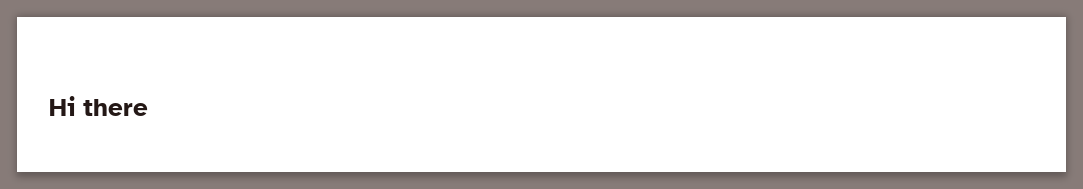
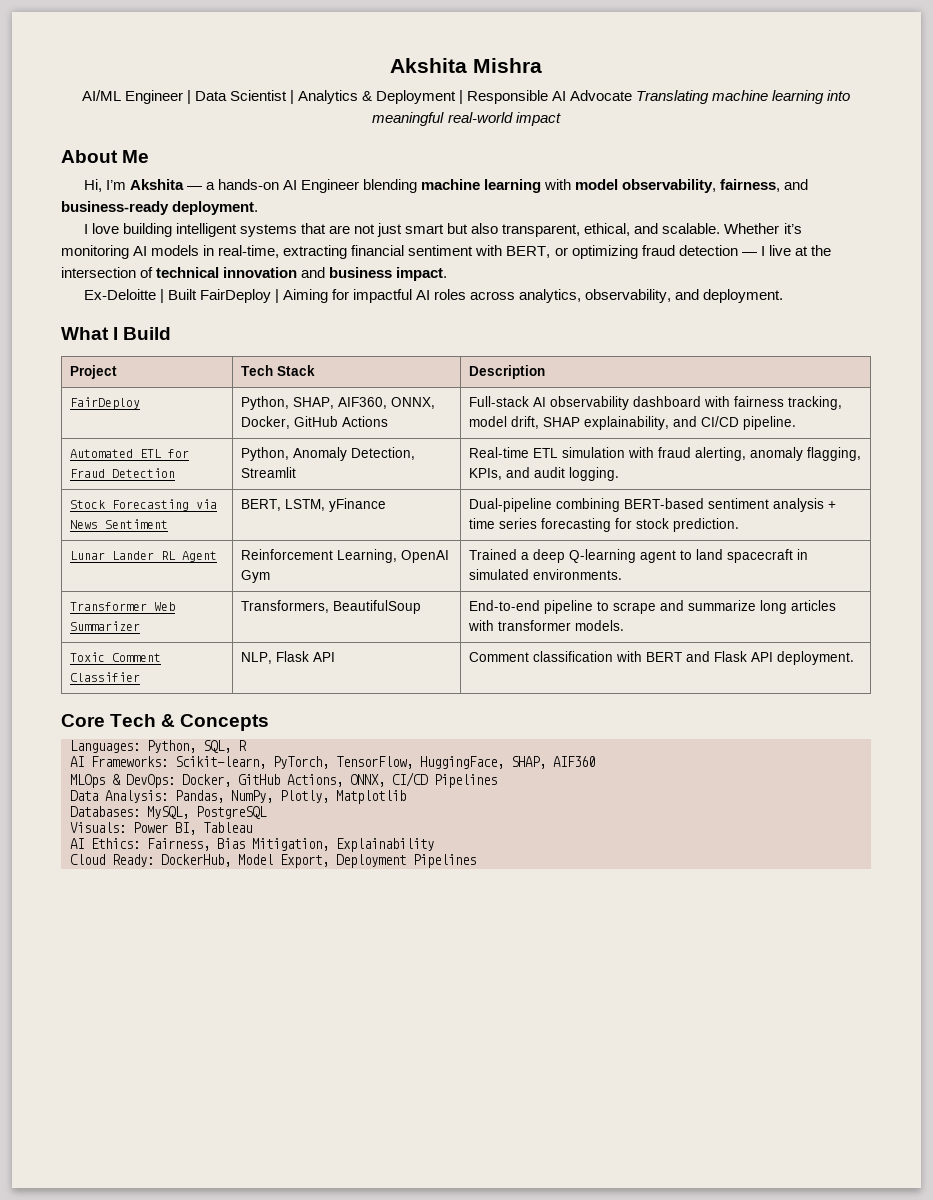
[49,96,148,116] Hi there -> [390,58,542,73] [81,90,851,104] [372,112,561,126] [61,150,150,163] [83,179,809,193] [61,201,259,215] [83,223,802,237] [61,245,831,259] [61,267,448,281] [83,289,784,303] [61,327,172,340] [69,365,117,379] [240,365,315,376] [468,365,545,379] [69,397,140,410] [240,396,435,410] [240,416,388,429] [468,396,842,410] [468,416,796,430] [69,449,189,458] [69,468,175,478] [240,447,415,461] [240,467,296,478] [468,447,861,461] [468,467,619,481] [69,499,217,511] [69,519,168,529] [240,498,386,512] [468,498,836,512] [468,518,739,532] [69,551,217,562] [240,549,449,563] [240,570,270,583] [468,549,808,563] [468,569,622,580] [69,602,175,611] [69,621,140,631] [240,600,421,614] [468,600,836,614] [467,620,624,631] [69,652,161,662] [69,672,140,682] [240,651,335,664] [468,651,854,665] [61,714,270,731] [70,740,247,753] [70,756,595,769] [70,772,497,788] [70,790,406,804] [70,806,267,819] [70,822,252,835] [70,838,434,852] [70,854,476,868] Akshita Mishra // AI/ML Engineer | Data Scientist | Analytics & Deployment | Responsible AI Advocate Translating machine learning into meaningful real-world impact // About Me // Hi, I’m Akshita — a hands-on AI Engineer blending machine learning with model observability, fairness, and business-ready deployment. // I love building intelligent systems that are not just smart but also transparent, ethical, and scalable. Whether it’s monitoring AI models in real-time, extracting financial sentiment with BERT, or optimizing fraud detection — I live at the intersection of technical innovation and business impact. // Ex-Deloitte | Built FairDeploy | Aiming for impactful AI roles across analytics, observability, and deployment. // What I Build // Project | Tech Stack | Description // FairDeploy | Python, SHAP, AIF360, ONNX, Docker, GitHub Actions | Full-stack AI observability dashboard with fairness tracking, model drift, SHAP explainability, and CI/CD pipeline. // Automated ETL for Fraud Detection | Python, Anomaly Detection, Streamlit | Real-time ETL simulation with fraud alerting, anomaly flagging, KPIs, and audit logging. // Stock Forecasting via News Sentiment | BERT, LSTM, yFinance | Dual-pipeline combining BERT-based sentiment analysis + time series forecasting for stock prediction. // Lunar Lander RL Agent | Reinforcement Learning, OpenAI Gym | Trained a deep Q-learning agent to land spacecraft in simulated environments. // Transformer Web Summarizer | Transformers, BeautifulSoup | End-to-end pipeline to scrape and summarize long articles with transformer models. // Toxic Comment Classifier | NLP, Flask API | Comment classification with BERT and Flask API deployment. // Core Tech & Concepts // Languages: Python, SQL, R // AI Frameworks: Scikit-learn, PyTorch, TensorFlow, HuggingFace, SHAP, AIF360 // MLOps & DevOps: Docker, GitHub Actions, ONNX, CI/CD Pipelines // Data Analysis: Pandas, NumPy, Plotly, Matplotlib // Databases: MySQL, PostgreSQL // Visuals: Power BI, Tableau // AI Ethics: Fairness, Bias Mitigation, Explainability // Cloud Ready: DockerHub, Model Export, Deployment Pipelines

